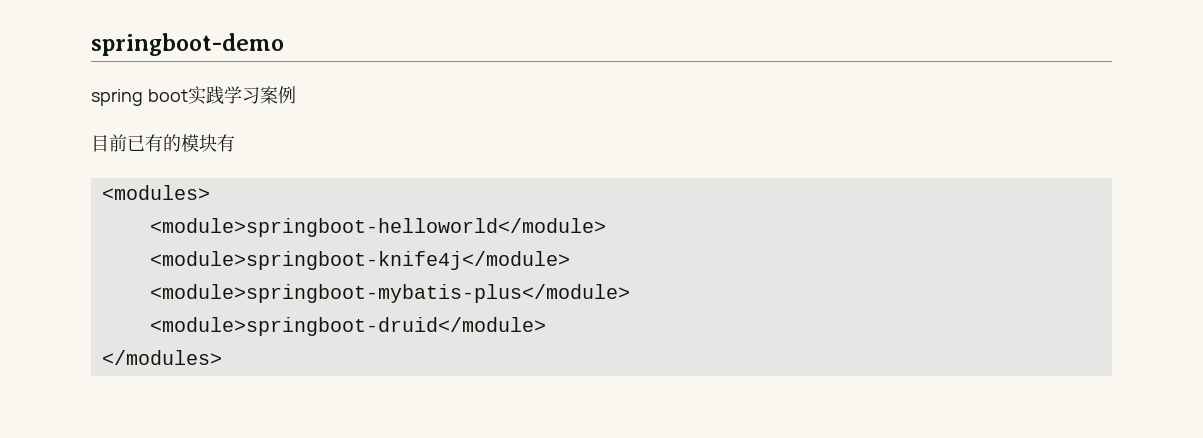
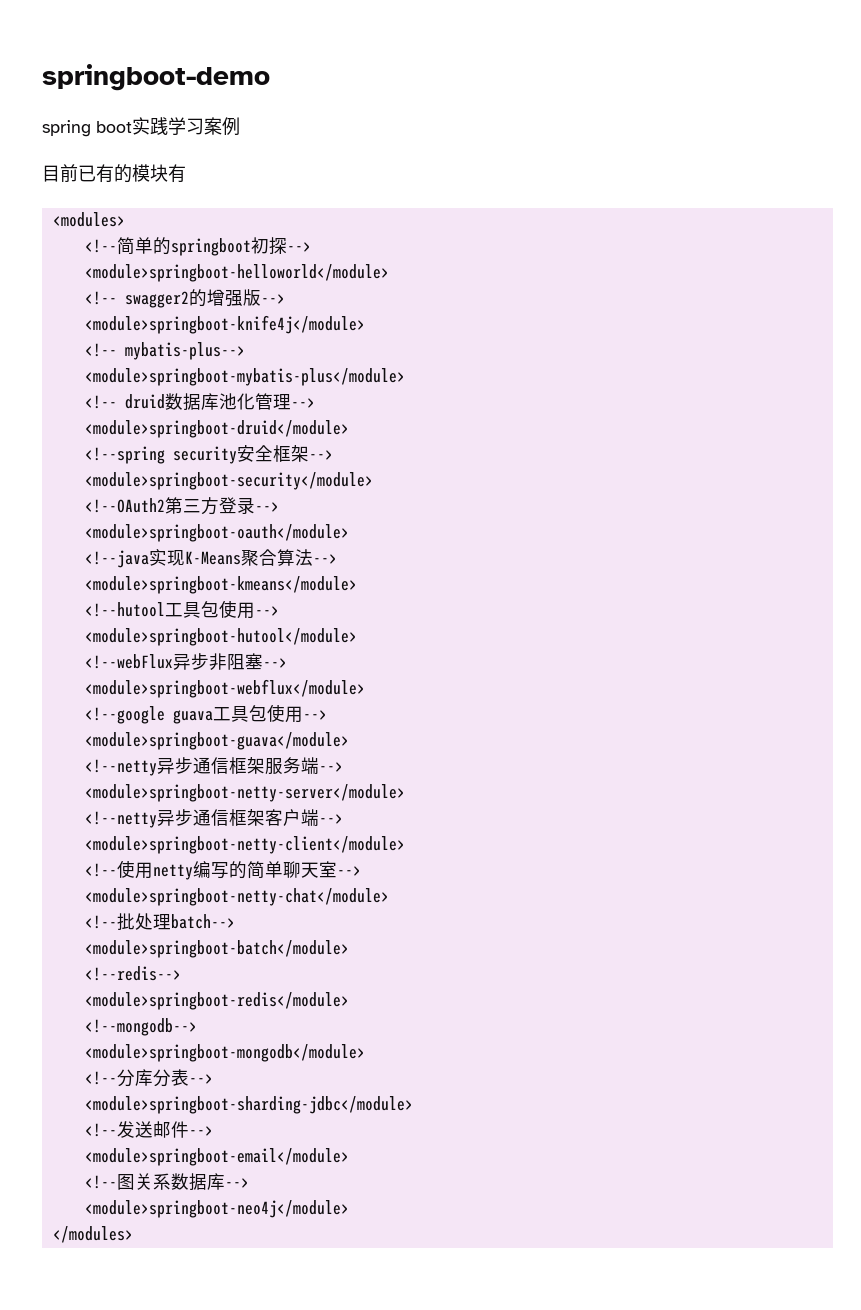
[149,218,606,237] <module>springboot-helloworld</module> -> [84,237,311,256] [84,264,389,282] [84,289,285,308] <!--简单的springboot初探--> // <module>springboot-helloworld</module> // <!-- swagger2的增强版-->
(570, 260) none -> [84,342,245,360] // <!-- mybatis-plus-->
[149,317,546,336] <module>springboot-druid</module> -> [84,393,315,411] [84,420,349,438] [84,445,333,464] [84,472,373,490] [84,497,279,515] [84,524,349,542] [84,549,337,568] [84,576,357,594] [84,600,279,619] [84,628,357,646] [84,653,287,670] [84,679,365,698] [84,704,327,724] [84,732,349,750] [84,757,343,776] [84,784,405,802] [84,809,343,828] [84,836,405,854] [84,860,361,880] [84,888,389,906] [84,913,235,931] [84,940,349,958] [84,966,181,981] [84,992,349,1010] [84,1018,197,1036] [84,1044,365,1062] [84,1069,213,1087] [84,1096,413,1114] [84,1121,213,1138] [84,1148,349,1166] [84,1173,249,1191] [84,1200,349,1218] <!-- druid数据库池化管理--> // <module>springboot-druid</module> // <!--spring security安全框架--> // <module>springboot-security</module> // <!--OAuth2第三方登录--> // <module>springboot-oauth</module> // <!--java实现K-Means聚合算法--> // <module>springboot-kmeans</module> // <!--hutool工具包使用--> // <module>springboot-hutool</module> // <!--webFlux异步非阻塞--> // <module>springboot-webflux</module> // <!--google guava工具包使用--> // <module>springboot-guava</module> // <!--netty异步通信框架服务端--> // <module>springboot-netty-server</module> // <!--netty异步通信框架客户端--> // <module>springboot-netty-client</module> // <!--使用netty编写的简单聊天室--> // <module>springboot-netty-chat</module> // <!--批处理batch--> // <module>springboot-batch</module> // <!--redis--> // <module>springboot-redis</module> // <!--mongodb--> // <module>springboot-mongodb</module> // <!--分库分表--> // <module>springboot-sharding-jdbc</module> // <!--发送邮件--> // <module>springboot-email</module> // <!--图关系数据库--> // <module>springboot-neo4j</module>

